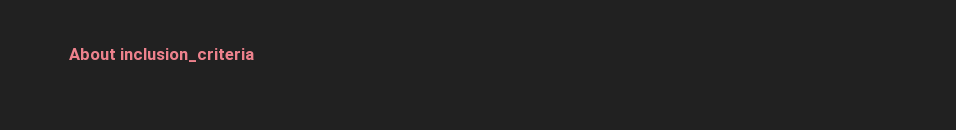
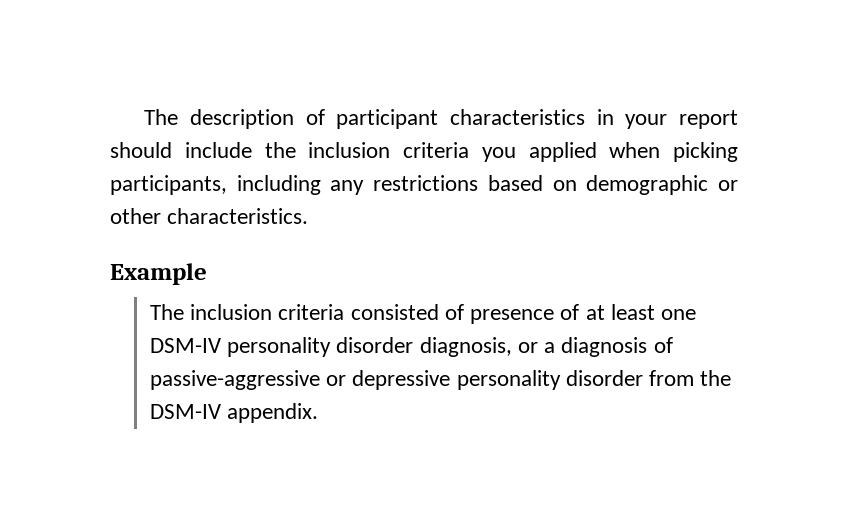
[69,48,255,62] About inclusion_criteria -> [144,109,738,129] [110,142,738,162] [110,175,738,195] [110,208,309,224] [110,263,207,285] [150,304,696,324] [150,337,673,357] [150,370,732,390] [150,403,319,423] The description of participant characteristics in your report should include the inclusion criteria you applied when picking participants, including any restrictions based on demographic or other characteristics. // Example // The inclusion criteria consisted of presence of at least one DSM-IV personality disorder diagnosis, or a diagnosis of passive-aggressive or depressive personality disorder from the DSM-IV appendix.

